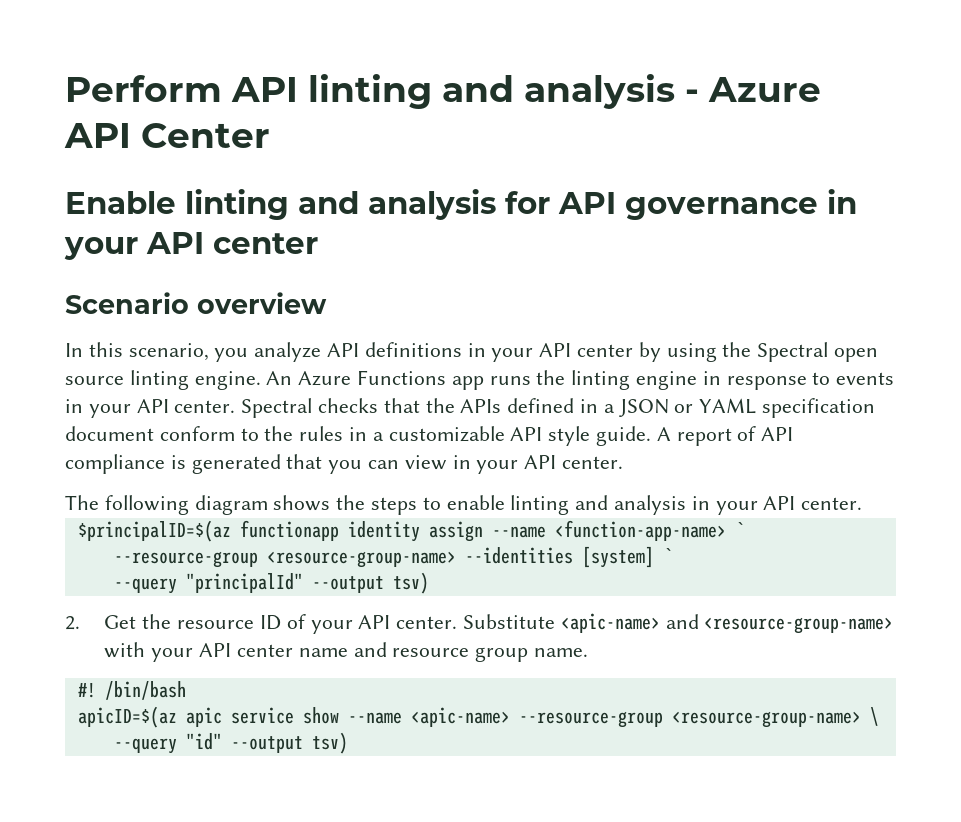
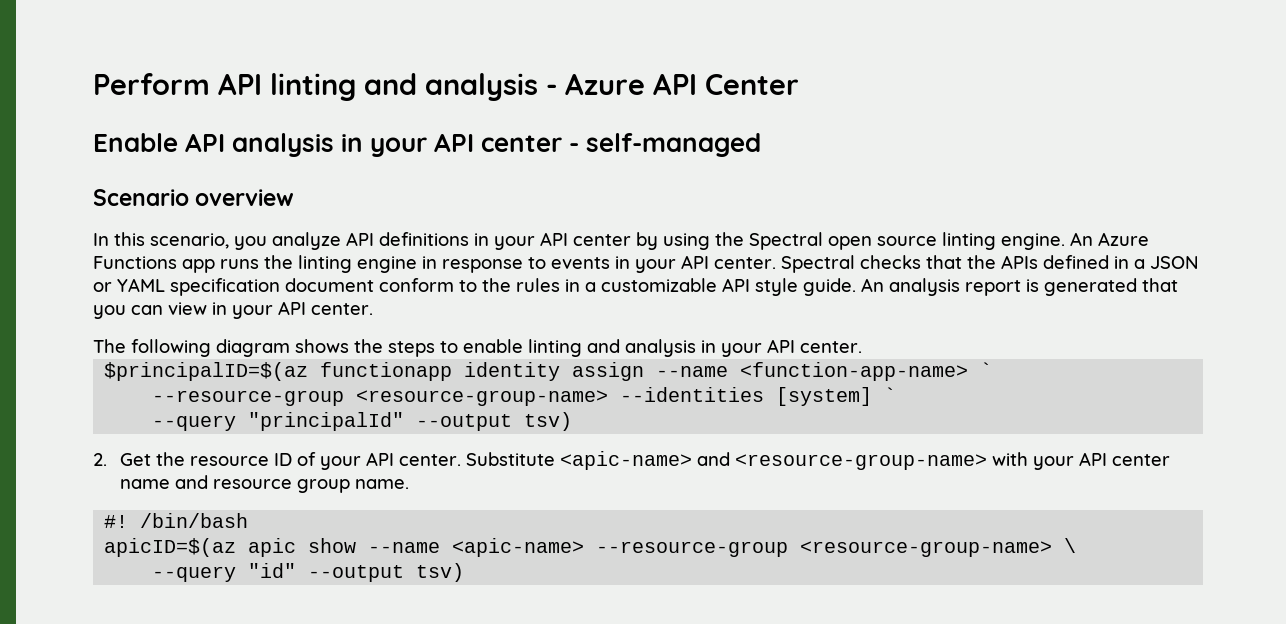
[185,189,857,220] [64,232,318,260] linting and analysis for API governance in your API center -> [185,133,762,157] API analysis in your API center - self-managed
[656,426,794,446] [65,454,165,474] A report of API compliance -> [861,278,1021,296] An analysis report
[230,707,294,724] service -> (297, 547) none

